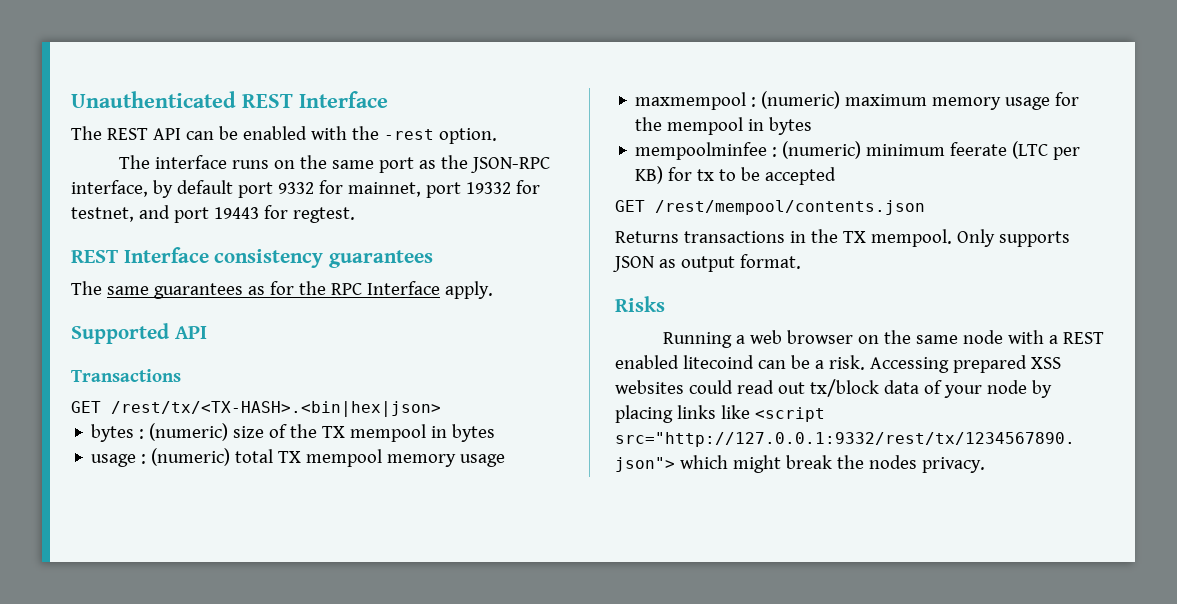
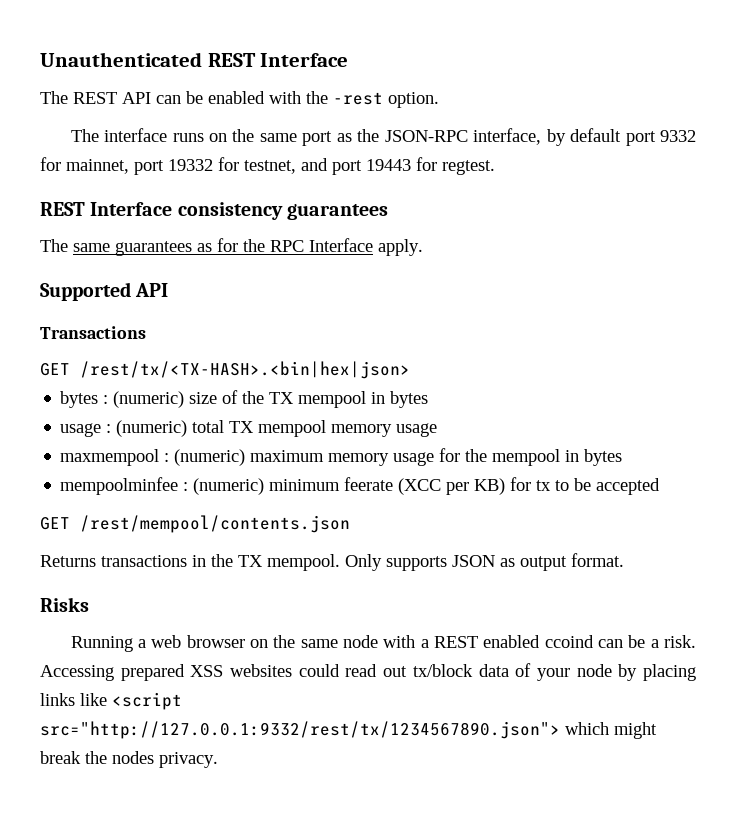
[1012,141,1049,159] (LTC -> [398,478,442,495] (XCC
[682,355,754,369] litecoind -> [544,635,594,648] ccoind

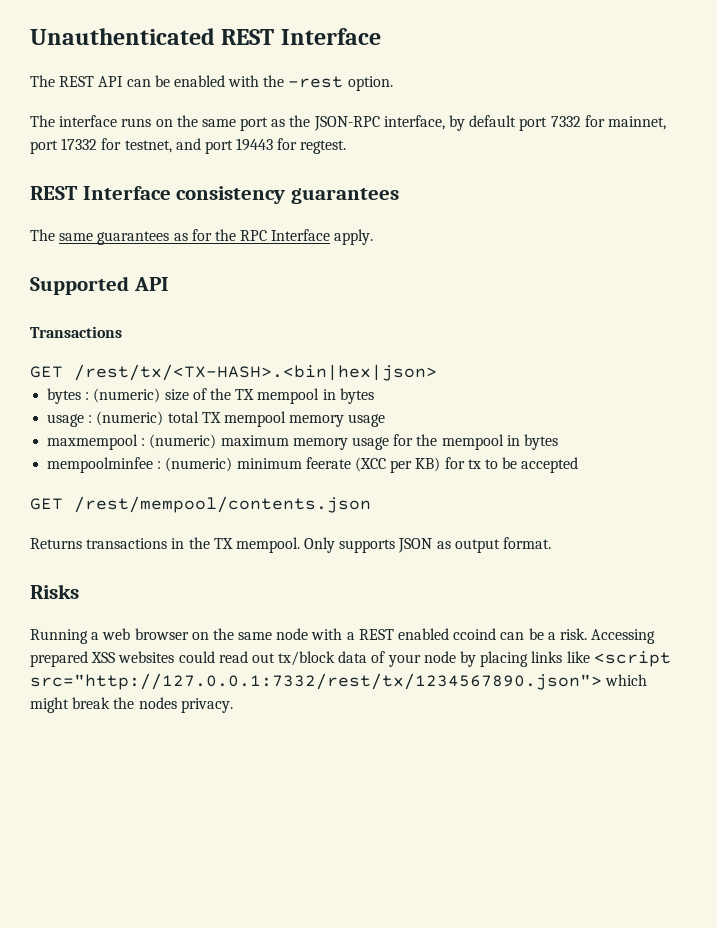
[659,130,696,142] 9332 -> [550,116,581,127] 7332
[168,159,213,171] 19332 -> [61,138,98,150] 17332
[40,721,560,739] src="http://127.0.0.1:9332/rest/tx/1234567890.json"> -> [30,673,602,690] src="http://127.0.0.1:7332/rest/tx/1234567890.json">

